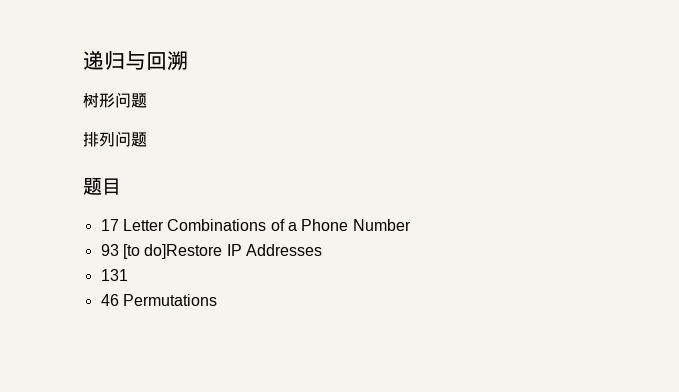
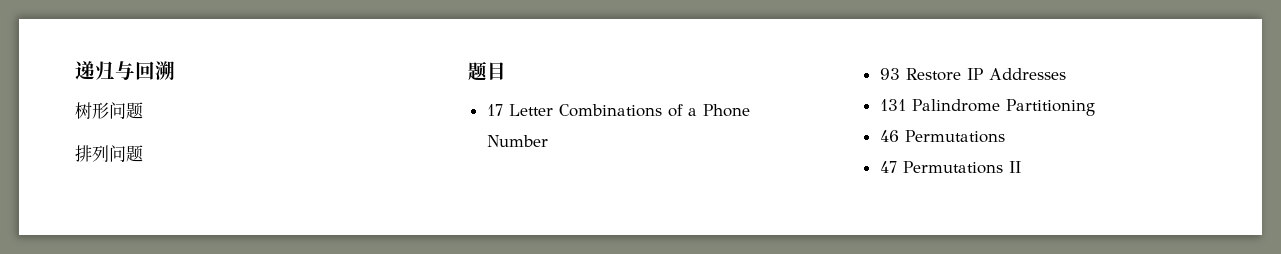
[122,244,223,259] [to do]Restore -> [905,68,961,81] Restore
(128, 275) none -> [911,99,1095,116] Palindrome Partitioning
(217, 300) none -> [879,161,1021,174] // 47 Permutations II

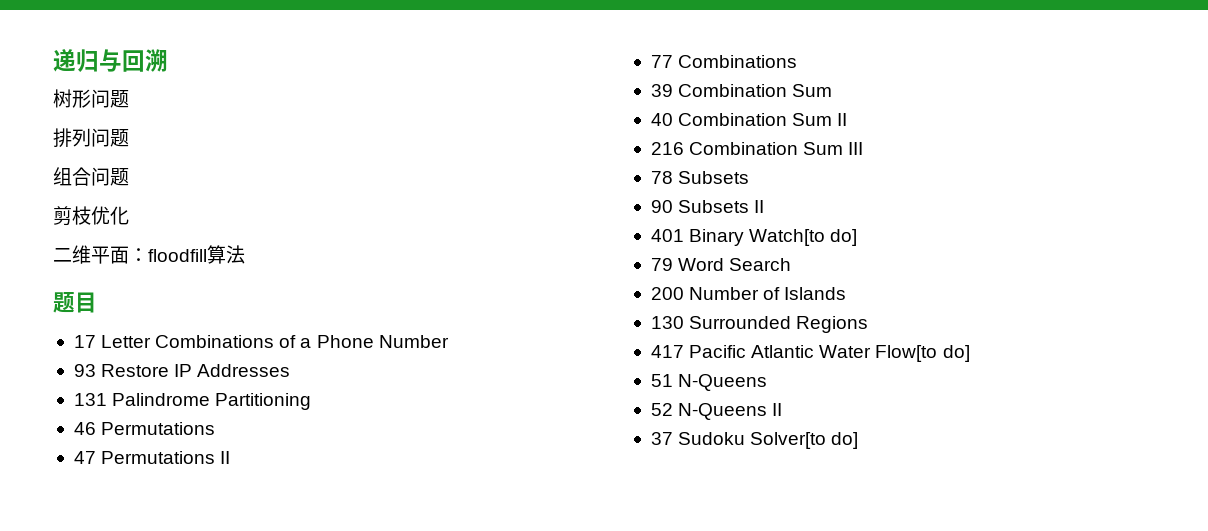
(143, 153) none -> [53,167,129,186] [53,206,129,226] [53,245,245,264] // 组合问题 // 剪枝优化 // 二维平面：floodfill算法
(1021, 167) none -> [650,55,798,68] [650,84,833,97] [650,113,848,126] [650,142,864,155] [650,171,750,184] [650,200,765,213] [650,229,858,246] [650,258,792,271] [650,287,847,300] [650,316,869,333] [650,345,970,362] [650,374,768,391] [650,403,783,420] [650,432,859,449] // 77 Combinations // 39 Combination Sum // 40 Combination Sum II // 216 Combination Sum III // 78 Subsets // 90 Subsets II // 401 Binary Watch[to do] // 79 Word Search // 200 Number of Islands // 130 Surrounded Regions // 417 Pacific Atlantic Water Flow[to do] // 51 N-Queens // 52 N-Queens II // 37 Sudoku Solver[to do]

